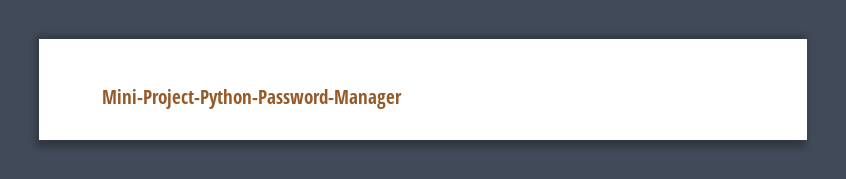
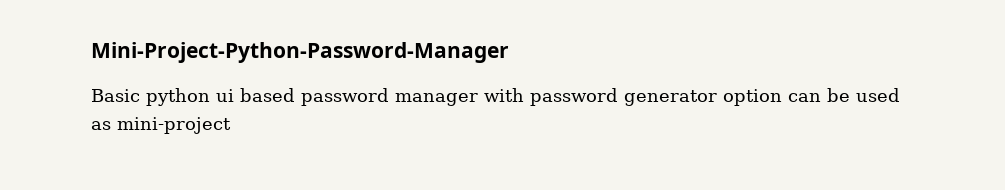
(402, 99) none -> [91,88,900,106] [91,117,231,134] // Basic python ui based password manager with password generator option can be used as mini-project

